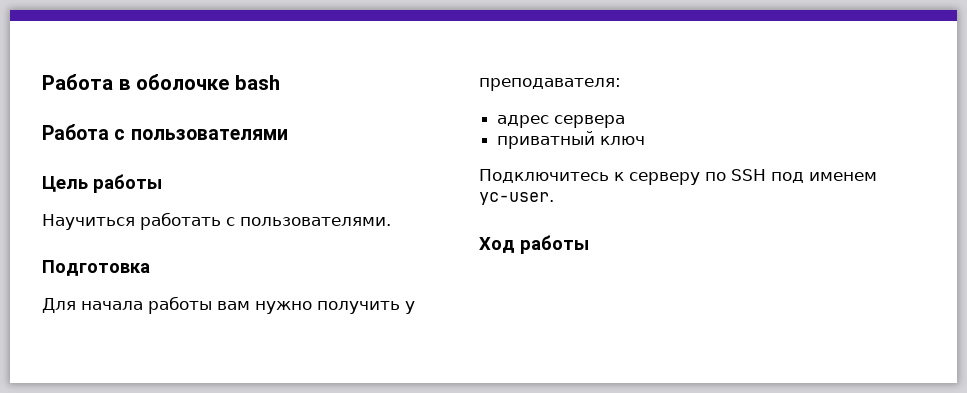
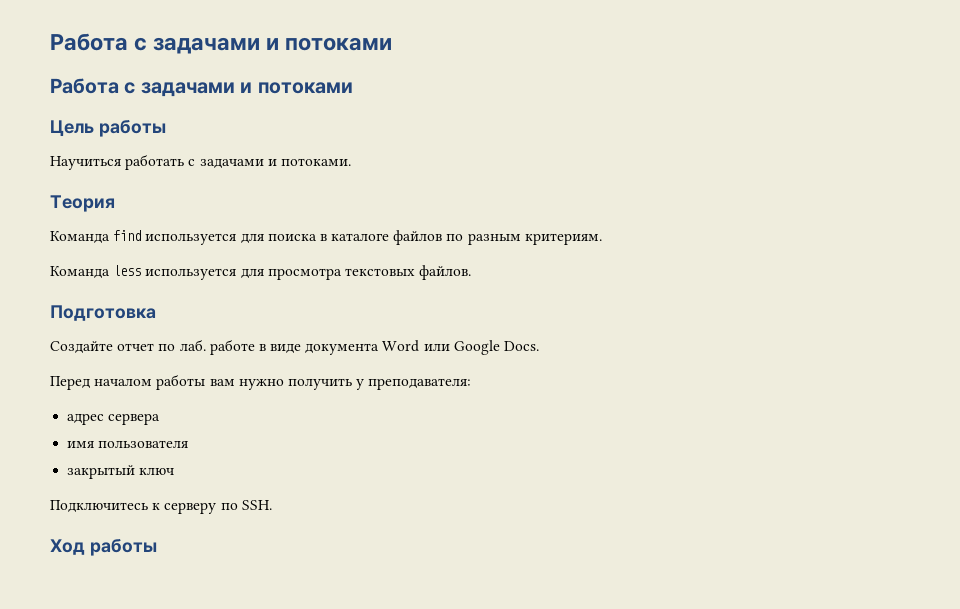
[42,74,280,90] [42,124,288,140] Работа в оболочке bash // Работа с пользователями -> [50,33,393,54] [50,78,353,97] Работа с задачами и потоками // Работа с задачами и потоками
[240,217,391,226] [42,260,150,276] [42,298,143,313] пользователями. // Подготовка // Для начала -> [199,158,351,169] [50,195,115,212] [50,230,602,245] [50,265,472,280] [50,305,156,321] [50,339,540,355] [50,376,153,390] задачами и потоками. // Теория // Команда find используется для поиска в каталоге файлов по разным критериям. // Команда less используется для просмотра текстовых файлов. // Подготовка // Создайте отчет по лаб. работе в виде документа Word или Google Docs. // Перед началом
[497,131,596,149] приватный -> [67,440,189,448] [67,465,136,479] имя пользователя // закрытый
[731,169,877,183] [479,192,554,205] SSH под именем yc-user. -> [241,500,272,510] SSH.

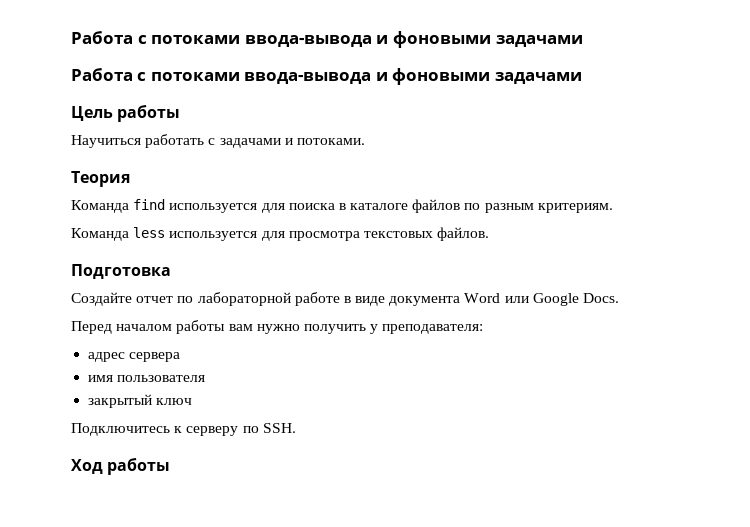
[50,33,393,54] [50,78,353,97] Работа с задачами и потоками // Работа с задачами и потоками -> [71,31,583,48] [71,68,582,85] Работа с потоками ввода-вывода и фоновыми задачами // Работа с потоками ввода-вывода и фоновыми задачами
[179,339,206,351] лаб. -> [197,292,291,306] лабораторной

